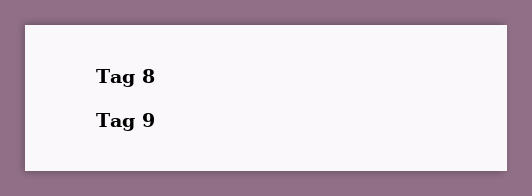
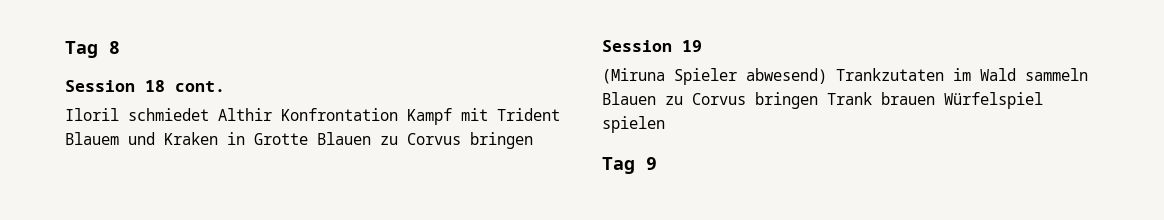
(155, 76) none -> [65,80,225,92] [65,108,560,125] [65,132,533,149] [602,40,702,52] [602,68,1088,85] [602,92,1043,109] [602,116,665,133] // Session 18 cont. // Iloril schmiedet Althir Konfrontation Kampf mit Trident Blauem und Kraken in Grotte Blauen zu Corvus bringen // Session 19 // (Miruna Spieler abwesend) Trankzutaten im Wald sammeln Blauen zu Corvus bringen Trank brauen Würfelspiel spielen

